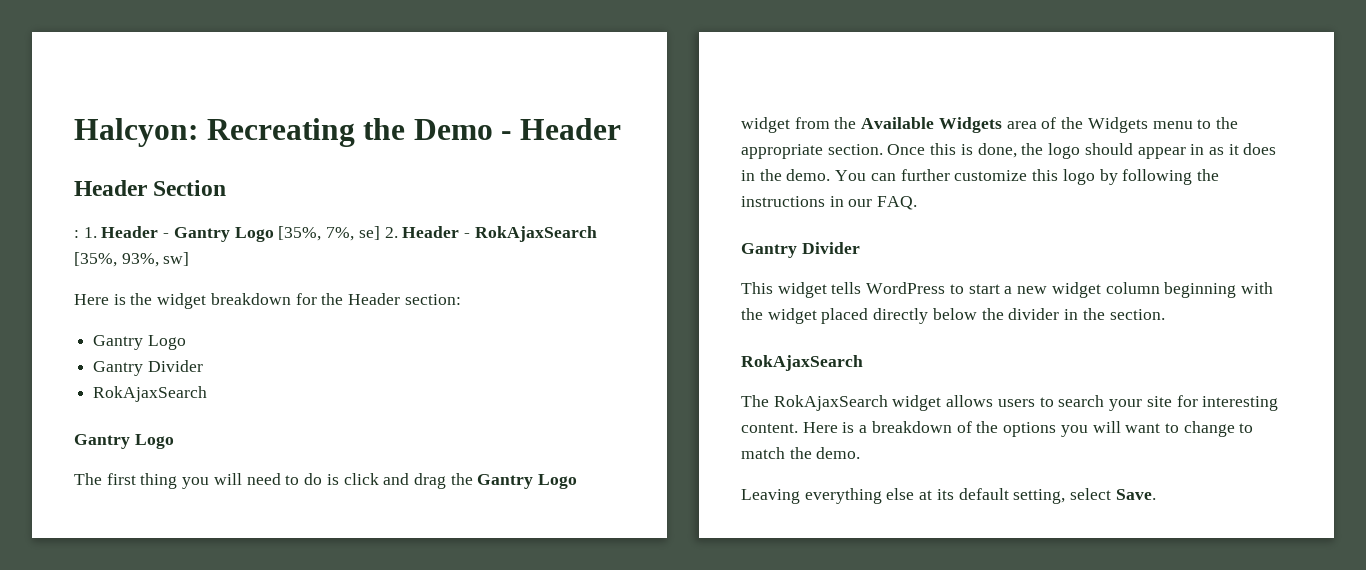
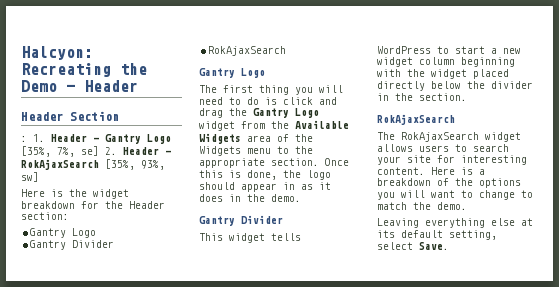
[835,169,1219,185] [741,196,918,210] You can further customize this logo by following the instructions in our FAQ. -> (301, 198) none

